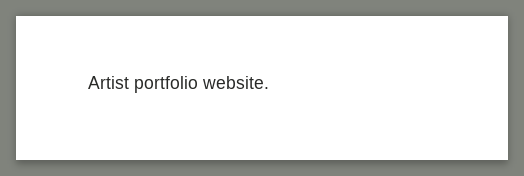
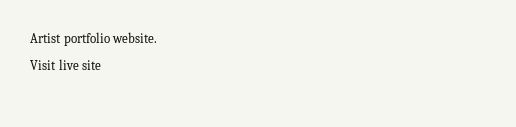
(269, 82) none -> [30,59,102,70] // Visit live site

